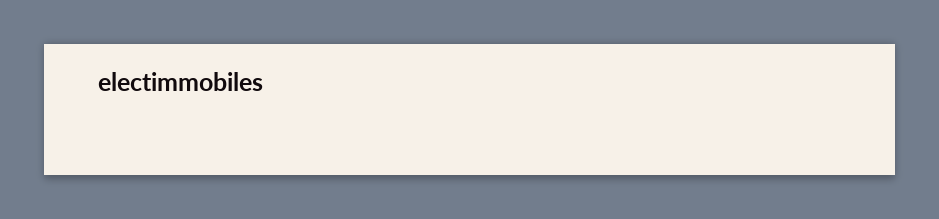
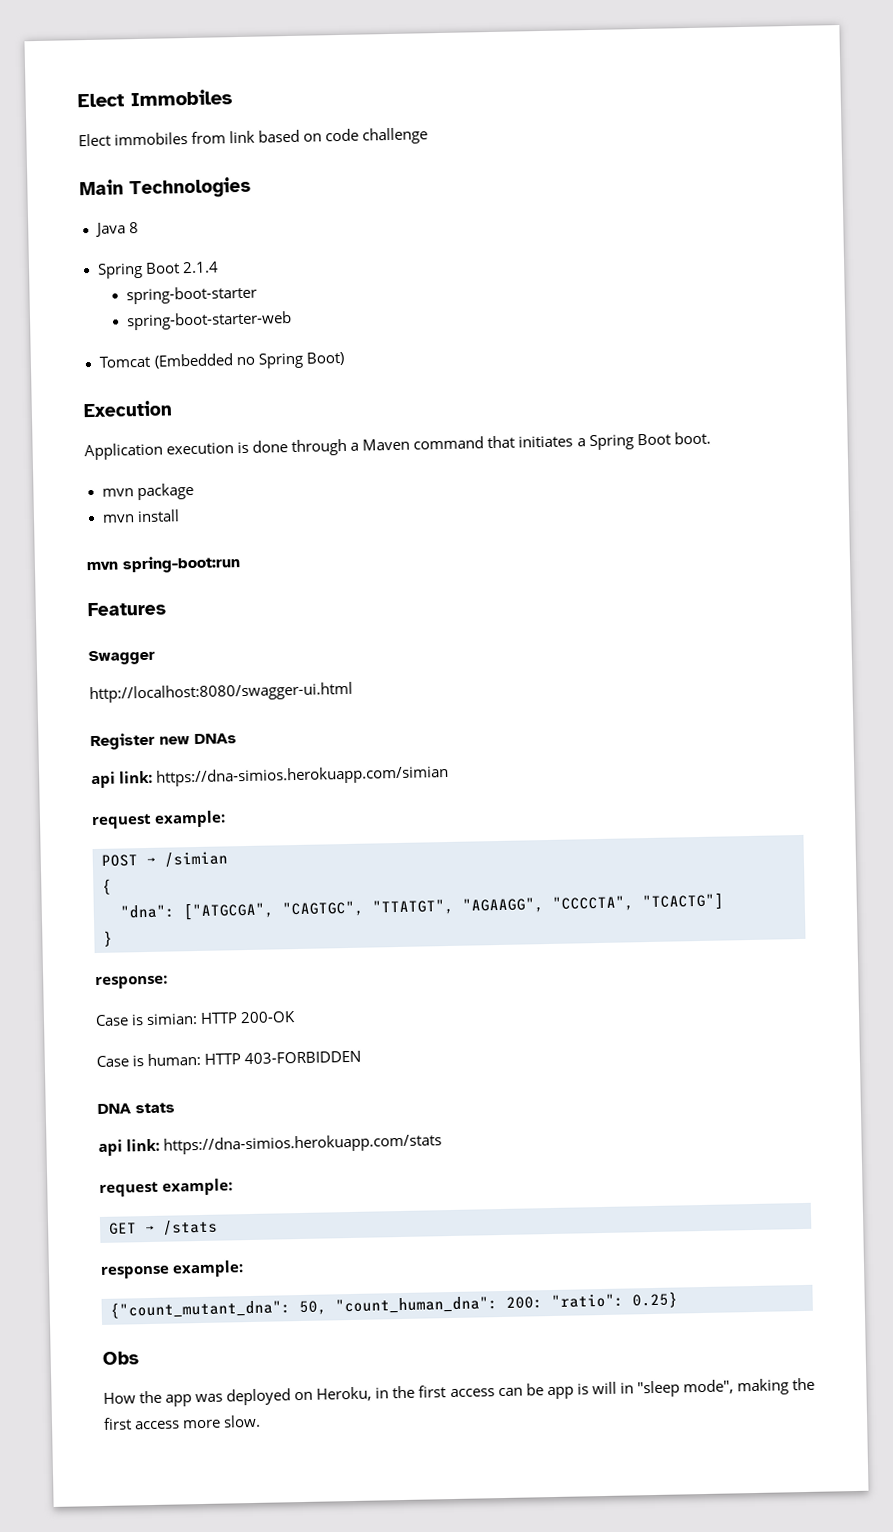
[98,72,263,91] electimmobiles -> [77,89,233,108] [78,127,429,147] [79,176,251,200] [94,222,139,237] [96,261,219,279] [125,285,257,305] [125,311,292,331] [98,351,345,369] [83,400,172,418] [84,431,711,461] [101,482,194,501] [101,509,180,523] [86,555,241,574] [87,601,166,617] [88,649,155,666] [89,681,353,704] [90,732,237,751] [91,764,450,789] [91,810,227,830] [101,851,228,868] [102,878,112,895] [120,892,724,921] [103,930,113,947] [95,975,168,990] [95,1011,297,1027] [96,1050,362,1068] [97,1102,175,1115] [98,1133,443,1156] [99,1178,234,1197] [109,1219,218,1236] [100,1260,245,1279] [110,1291,678,1319] [102,1351,139,1365] [103,1377,815,1407] [103,1414,262,1430] Elect Immobiles // Elect immobiles from link based on code challenge // Main Technologies // Java 8 // Spring Boot 2.1.4 // spring-boot-starter // spring-boot-starter-web // Tomcat (Embedded no Spring Boot) // Execution // Application execution is done through a Maven command that initiates a Spring Boot boot. // mvn package // mvn install // mvn spring-boot:run // Features // Swagger // http://localhost:8080/swagger-ui.html // Register new DNAs // api link: https://dna-simios.herokuapp.com/simian // request example: // POST → /simian // { // "dna": ["ATGCGA", "CAGTGC", "TTATGT", "AGAAGG", "CCCCTA", "TCACTG"] // } // response: // Case is simian: HTTP 200-OK // Case is human: HTTP 403-FORBIDDEN // DNA stats // api link: https://dna-simios.herokuapp.com/stats // request example: // GET → /stats // response example: // {"count_mutant_dna": 50, "count_human_dna": 200: "ratio": 0.25} // Obs // How the app was deployed on Heroku, in the first access can be app is will in "sleep mode", making the first access more slow.

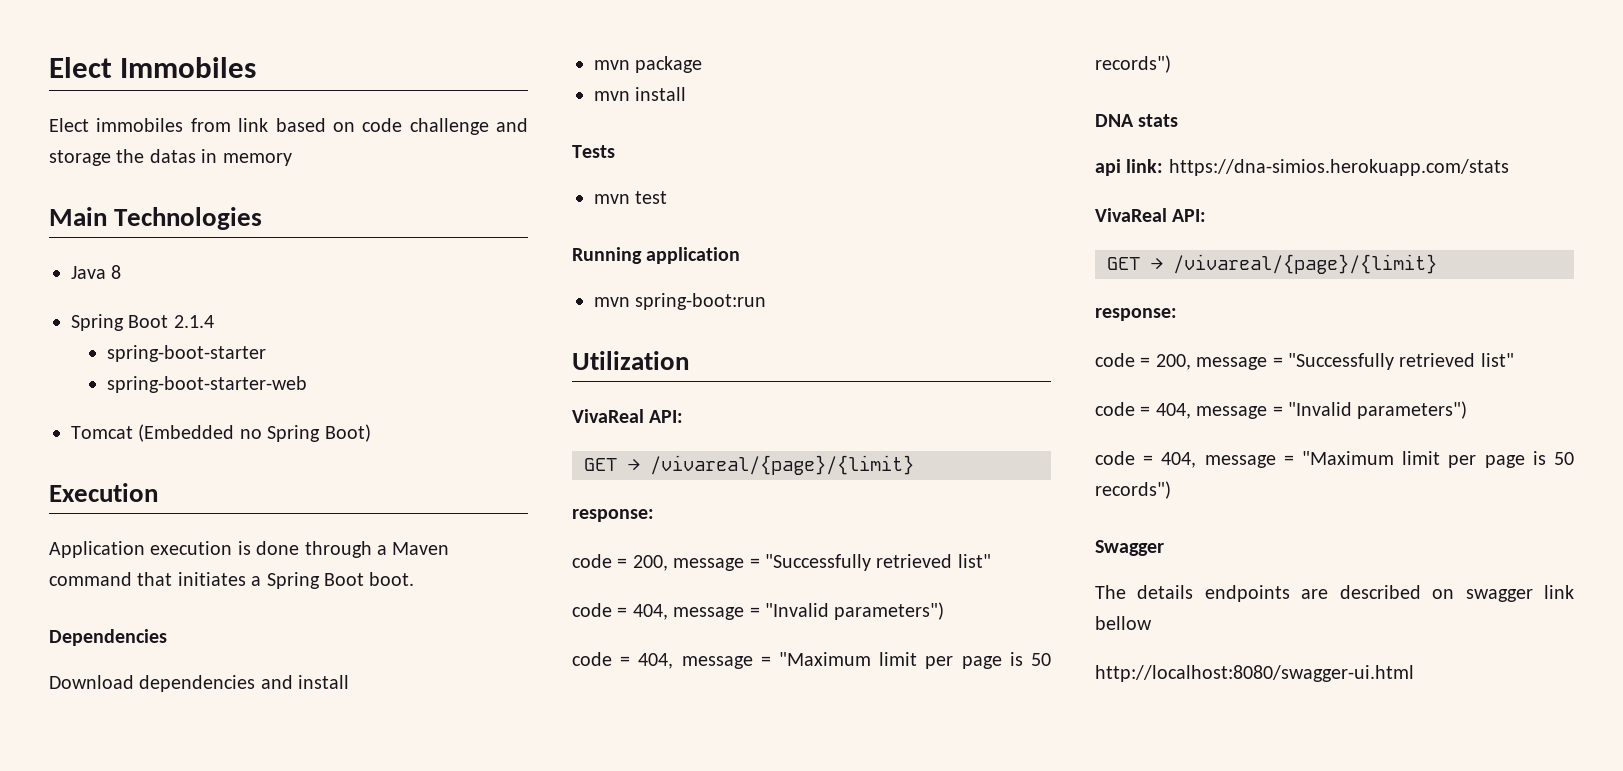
(429, 136) none -> [496,118,528,132] [49,149,292,166] and storage the datas in memory
(711, 438) none -> [49,629,167,646] [49,675,350,692] // Dependencies // Download dependencies and install
[86,555,241,574] [87,601,166,617] [88,649,155,666] [89,681,353,704] [90,732,237,751] [91,764,450,789] [91,810,227,830] [101,851,228,868] [102,878,112,895] [120,892,724,921] [103,930,113,947] [95,975,168,990] [95,1011,297,1027] [96,1050,362,1068] mvn spring-boot:run // Features // Swagger // http://localhost:8080/swagger-ui.html // Register new DNAs // api link: https://dna-simios.herokuapp.com/simian // request example: // POST → /simian // { // "dna": ["ATGCGA", "CAGTGC", "TTATGT", "AGAAGG", "CCCCTA", "TCACTG"] // } // response: // Case is simian: HTTP 200-OK // Case is human: HTTP 403-FORBIDDEN -> [572,145,615,158] [594,191,668,204] [572,247,741,264] [594,293,767,310] [572,351,689,370] [572,409,684,423] [584,455,914,475] [572,509,654,522] [572,554,991,571] [572,602,945,620] [572,652,1051,669] [1095,55,1171,73] Tests // mvn test // Running application // mvn spring-boot:run // Utilization // VivaReal API: // GET → /vivareal/{page}/{limit} // response: // code = 200, message = "Successfully retrieved list" // code = 404, message = "Invalid parameters") // code = 404, message = "Maximum limit per page is 50 records")
[99,1178,234,1197] [109,1219,218,1236] [100,1260,245,1279] [110,1291,678,1319] [102,1351,139,1365] [103,1377,815,1407] [103,1414,262,1430] request example: // GET → /stats // response example: // {"count_mutant_dna": 50, "count_human_dna": 200: "ratio": 0.25} // Obs // How the app was deployed on Heroku, in the first access can be app is will in "sleep mode", making the first access more slow. -> [1095,208,1207,222] [1107,254,1437,274] [1095,308,1177,321] [1095,353,1514,370] [1095,401,1468,419] [1095,451,1574,468] [1095,481,1171,499] [1095,540,1164,556] [1095,585,1574,602] [1095,616,1152,630] [1095,665,1414,682] VivaReal API: // GET → /vivareal/{page}/{limit} // response: // code = 200, message = "Successfully retrieved list" // code = 404, message = "Invalid parameters") // code = 404, message = "Maximum limit per page is 50 records") // Swagger // The details endpoints are described on swagger link bellow // http://localhost:8080/swagger-ui.html

